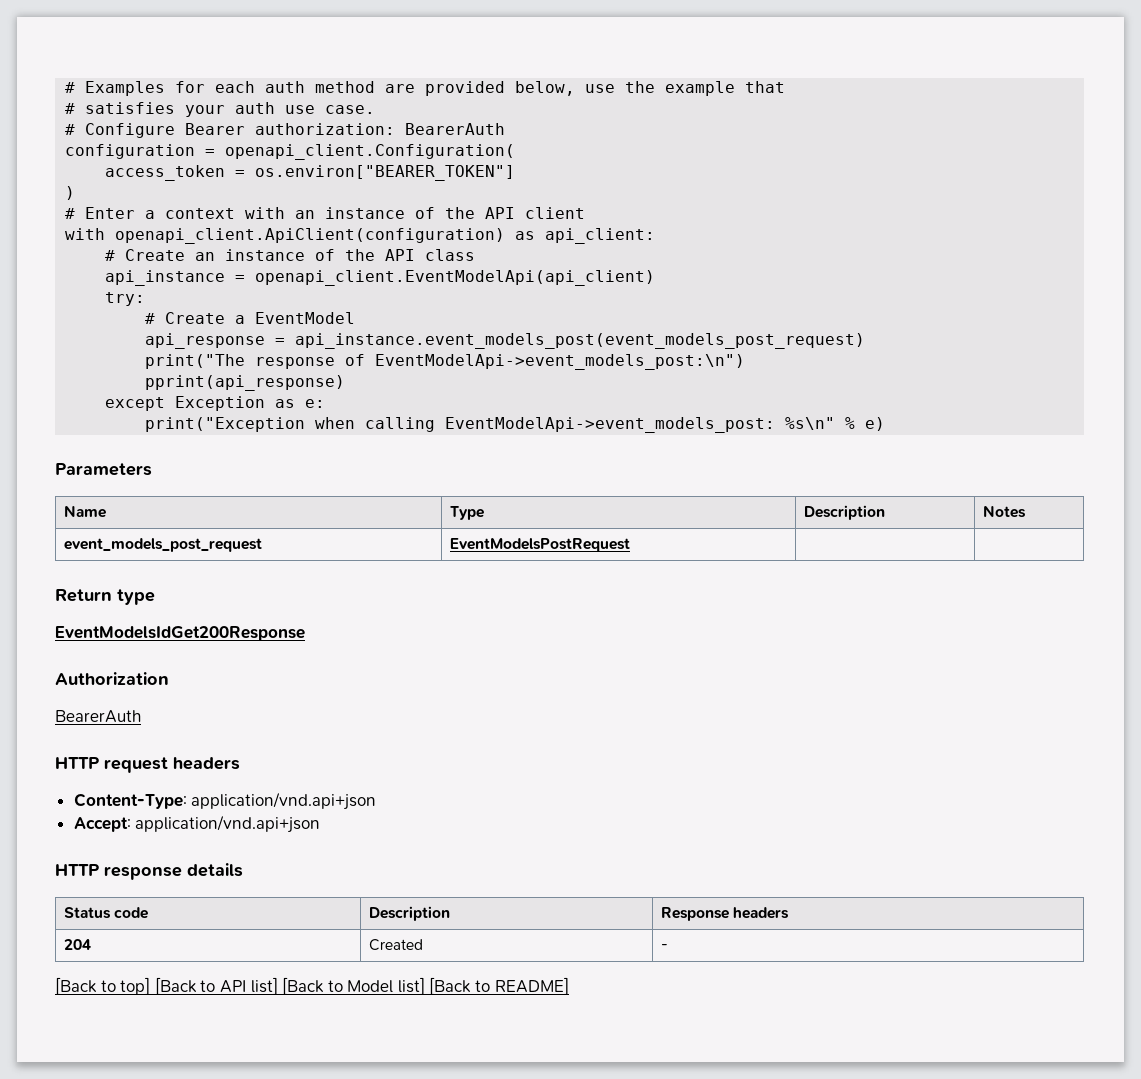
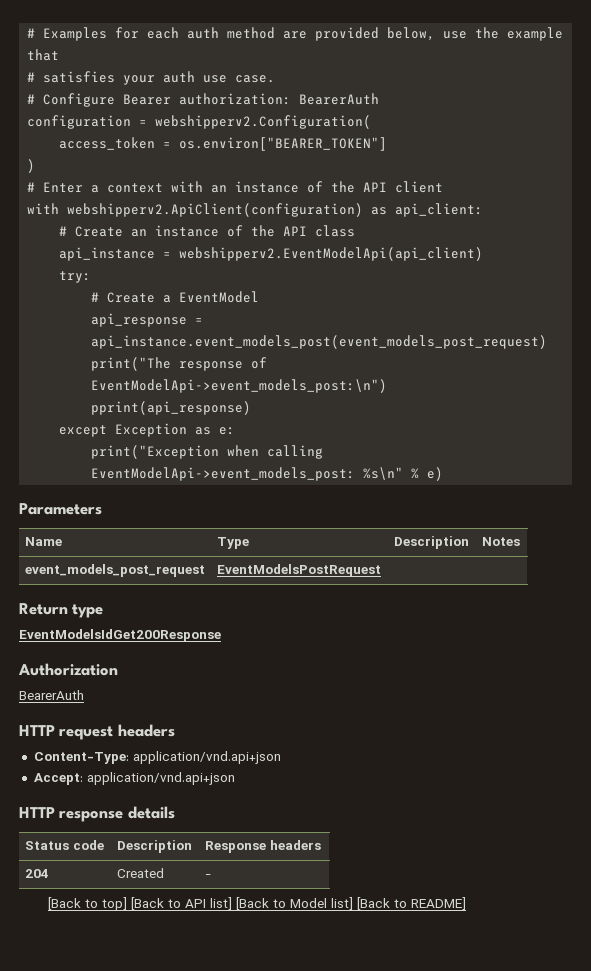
[225,144,516,160] openapi_client.Configuration( -> [155,115,372,129] webshipperv2.Configuration(
[115,228,506,244] openapi_client.ApiClient(configuration) -> [67,203,364,217] webshipperv2.ApiClient(configuration)
[255,270,656,286] openapi_client.EventModelApi(api_client) -> [179,247,484,261] webshipperv2.EventModelApi(api_client)

